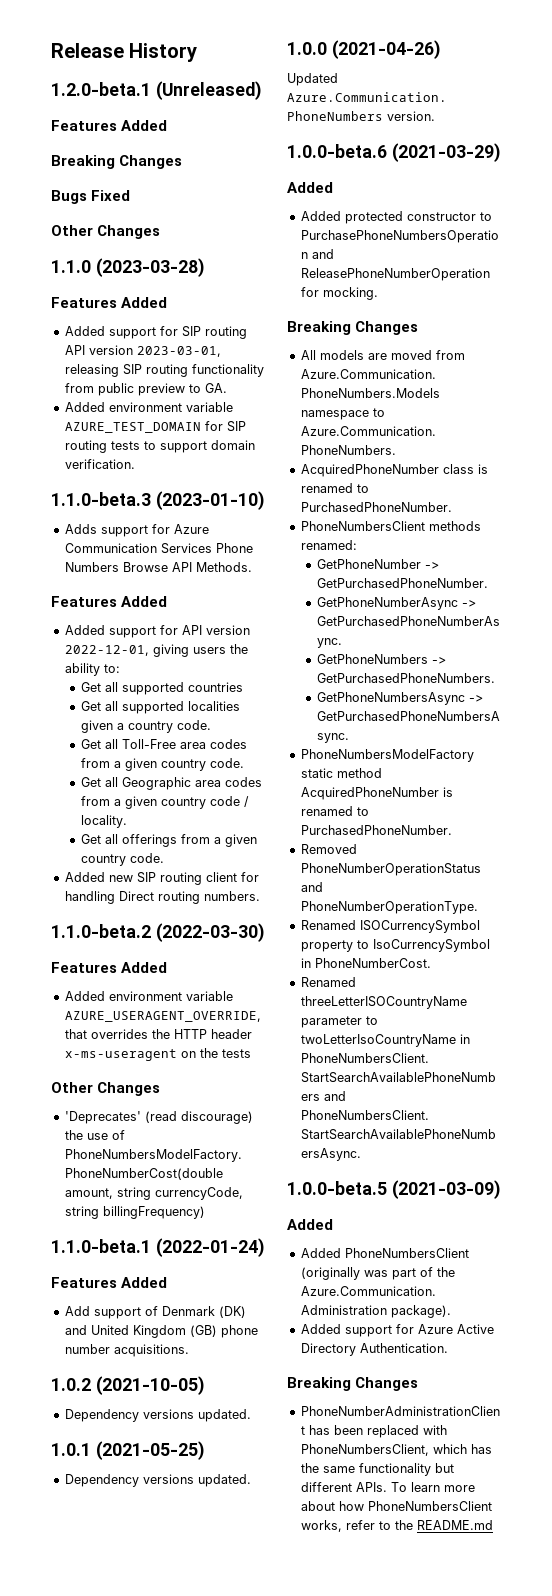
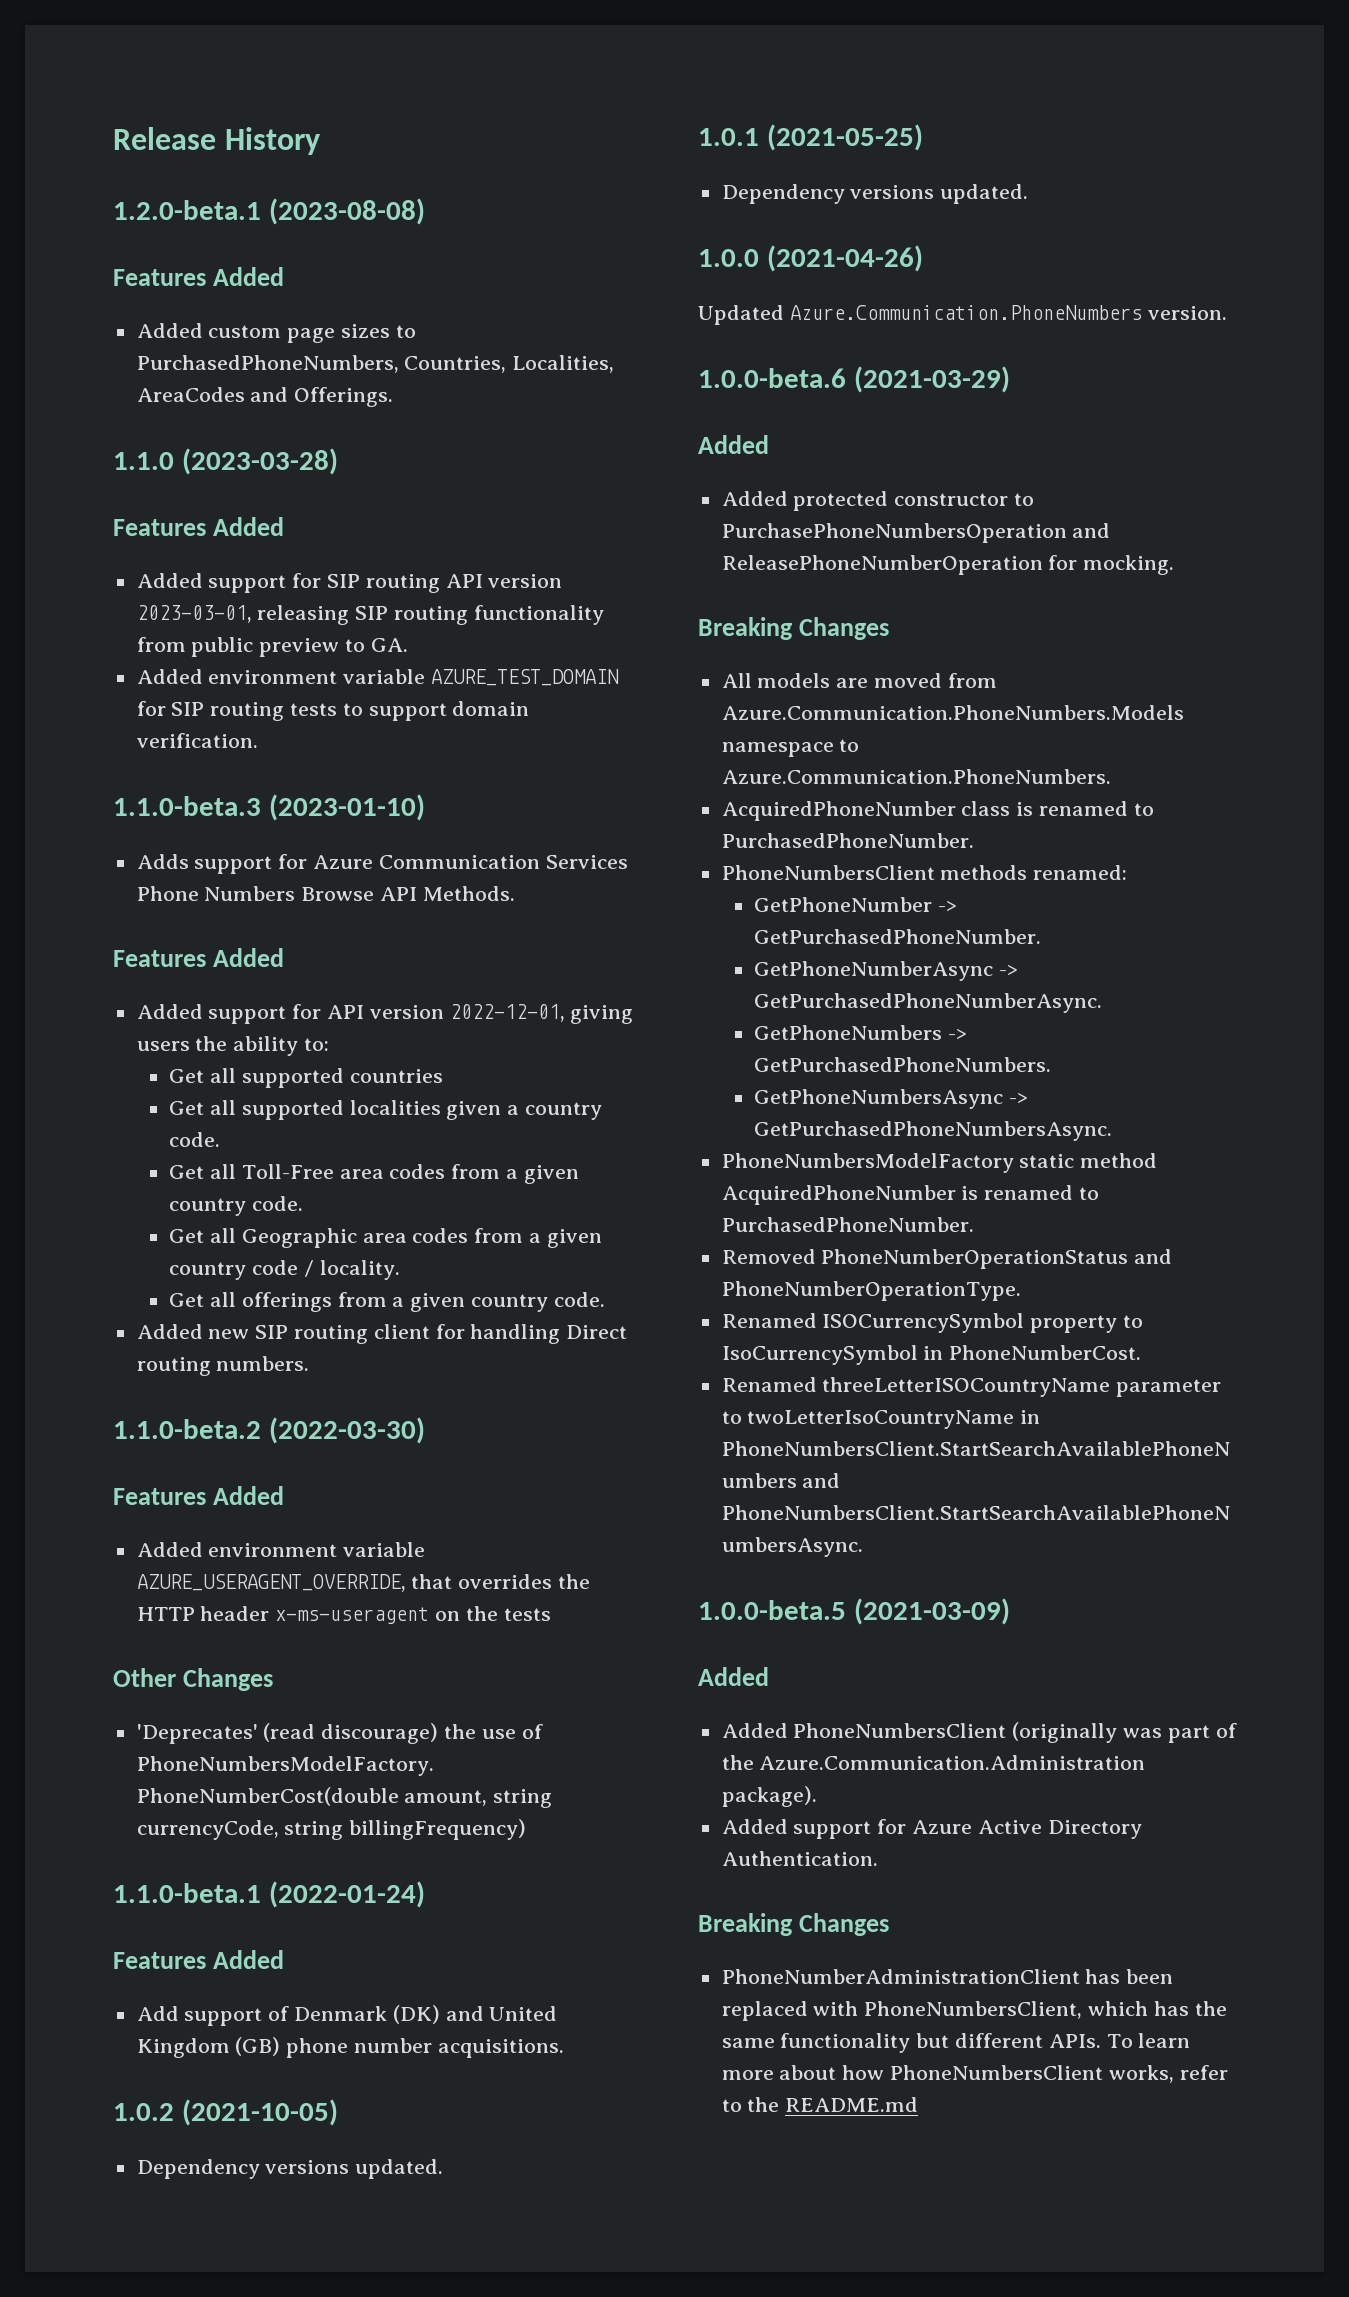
[155,81,262,100] [51,120,168,131] [51,155,183,169] [51,190,131,204] [51,225,161,239] (Unreleased) // Features Added // Breaking Changes // Bugs Fixed // Other Changes -> [268,198,425,225] [113,267,284,286] [136,323,416,343] [136,355,615,373] [136,387,394,407] (2023-08-08) // Features Added // Added custom page sizes to PurchasedPhoneNumbers, Countries, Localities, AreaCodes and Offerings.

